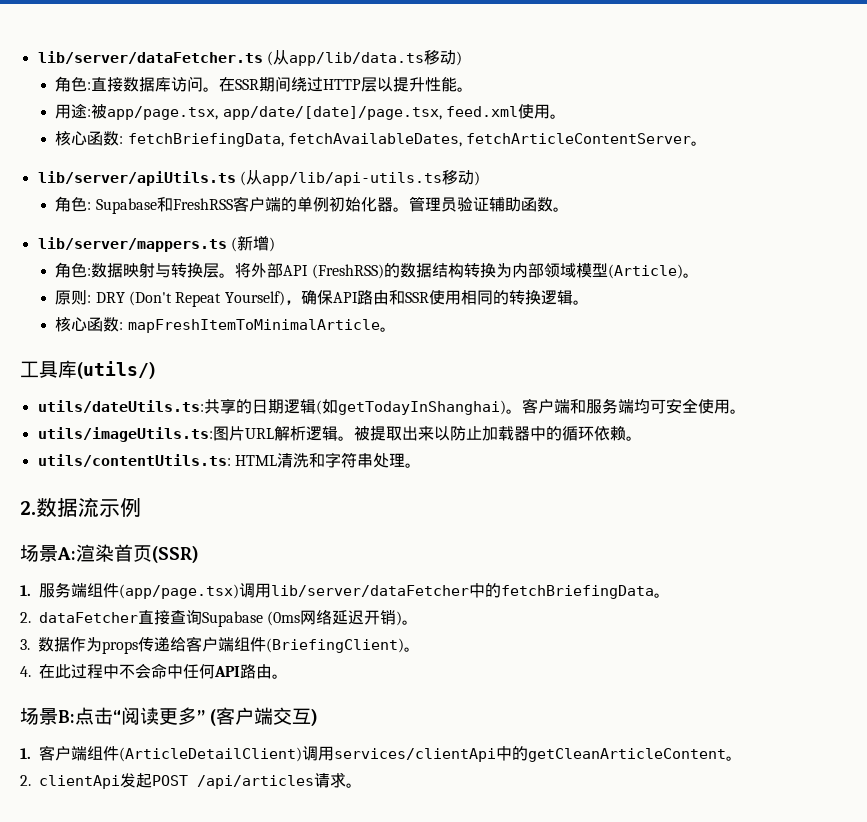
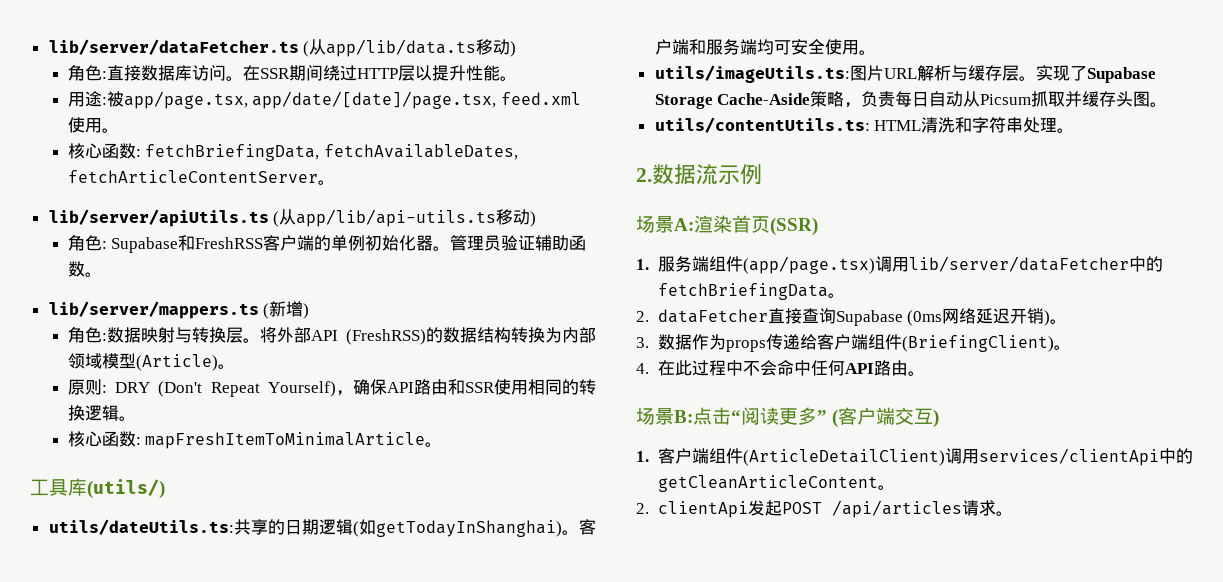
[305,426,626,441] 逻辑。被提取出来以防止加载器中的循环依赖 -> [950,65,1156,83] [654,91,1151,109] 与缓存层。实现了Supabase Storage Cache-Aside策略，负责每日自动从Picsum抓取并缓存头图

